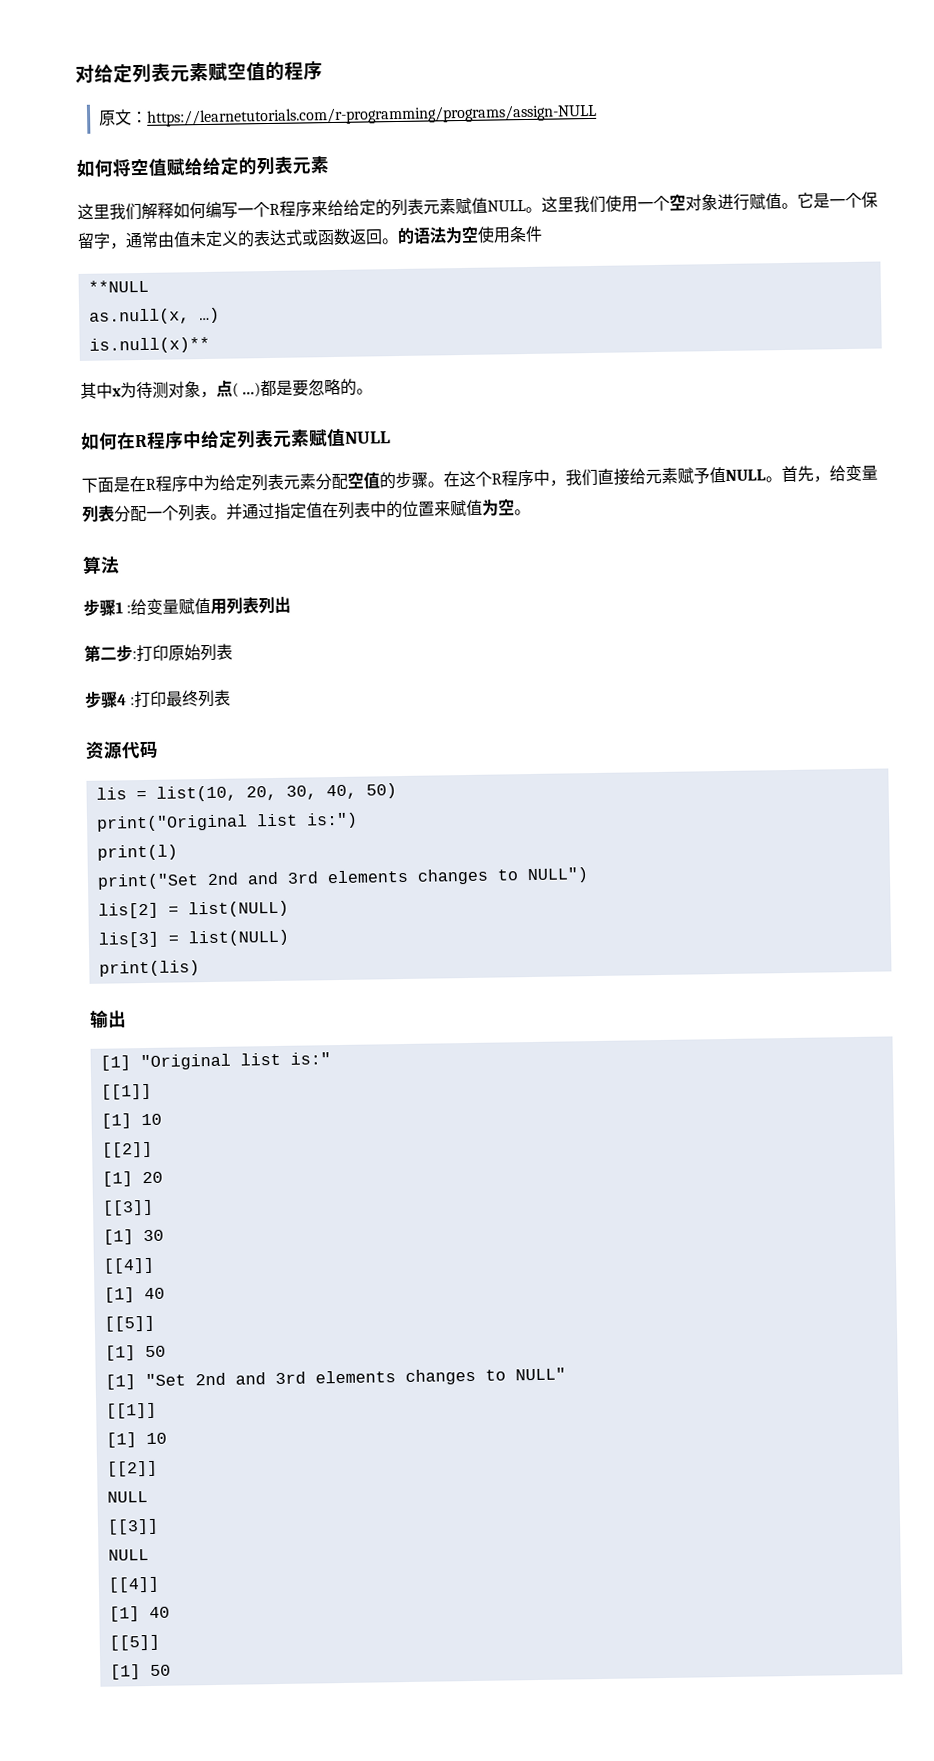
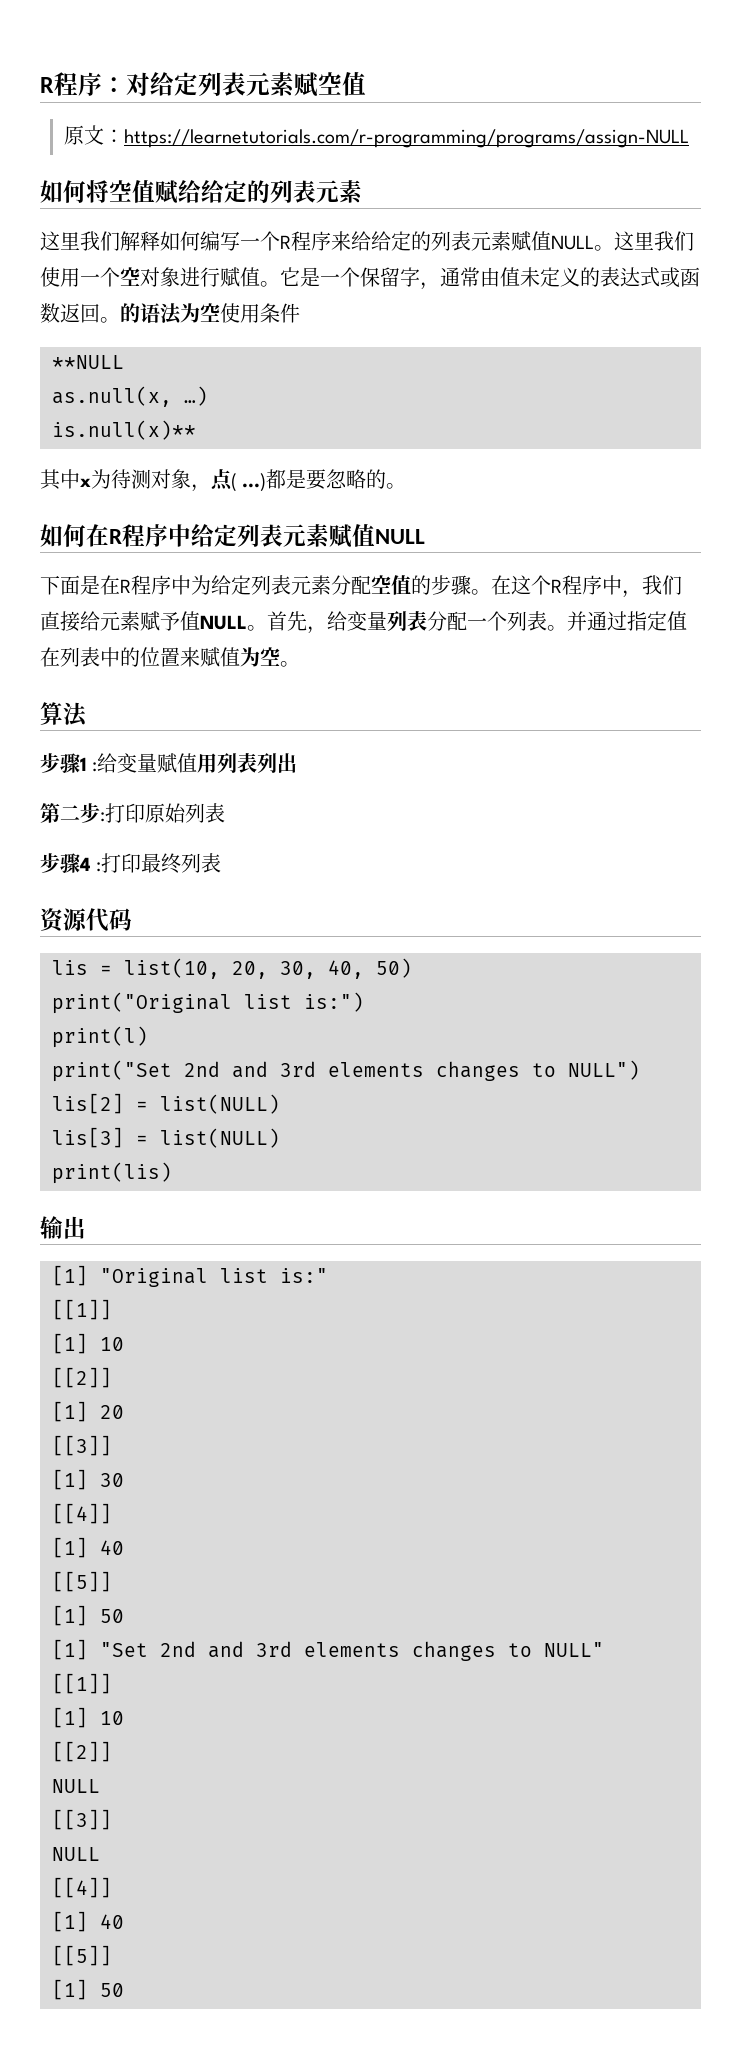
(75, 73) none -> [40,72,126,96] R程序：
[265,61,323,82] 的程序 -> (366, 84) none

